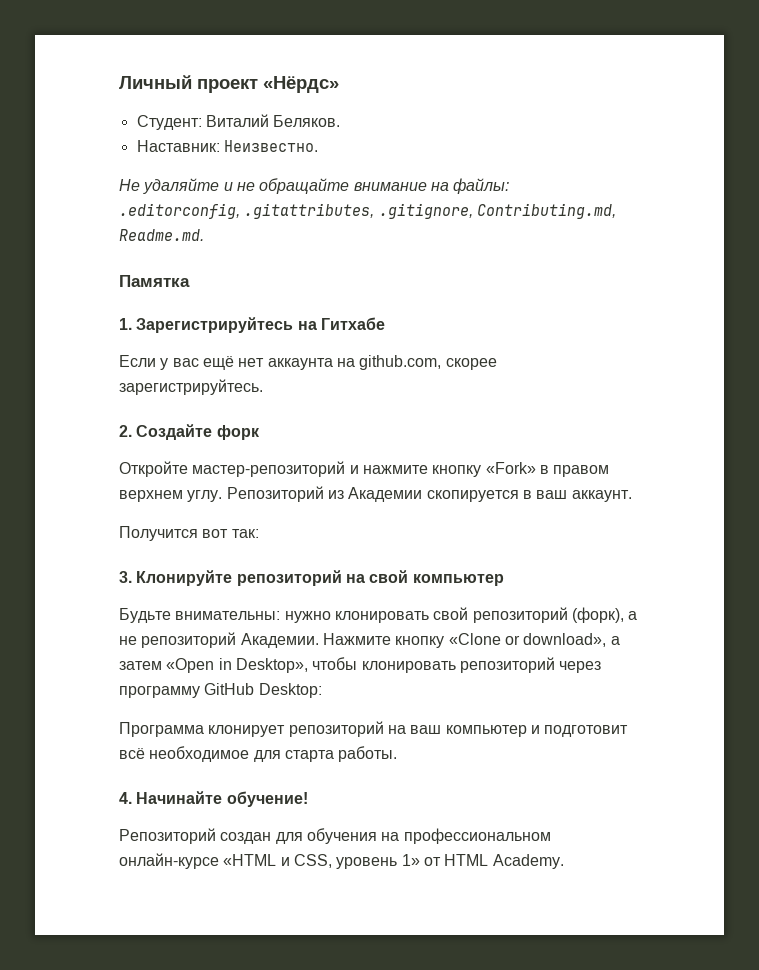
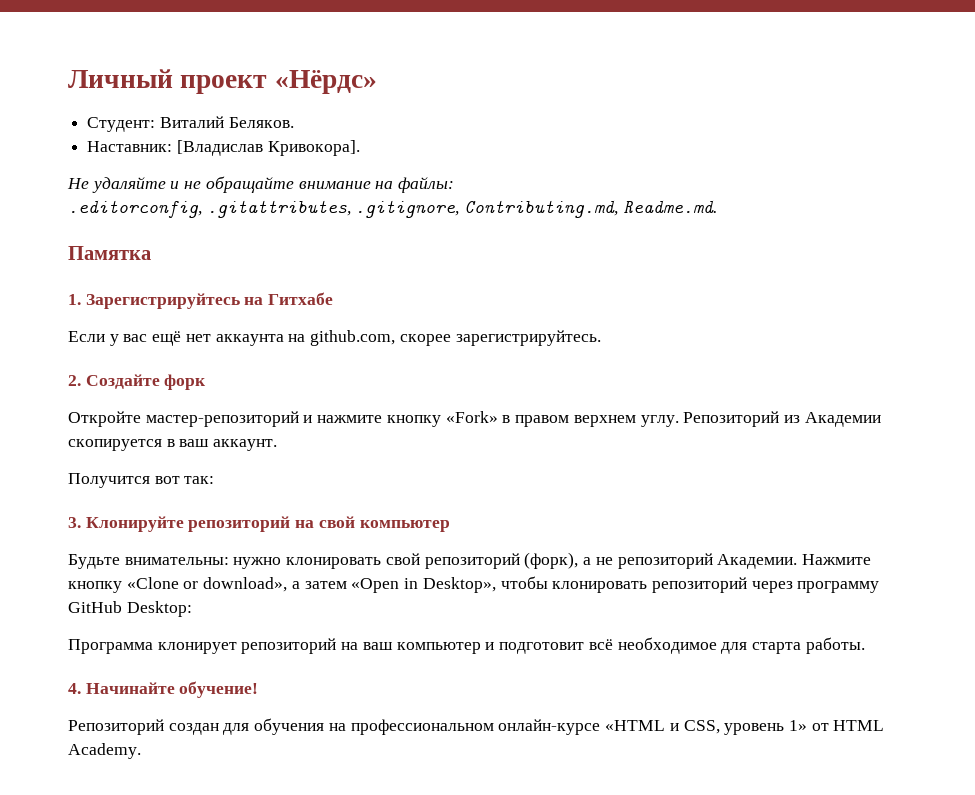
[223,140,318,152] Неизвестно. -> [176,140,360,156] [Владислав Кривокора].

